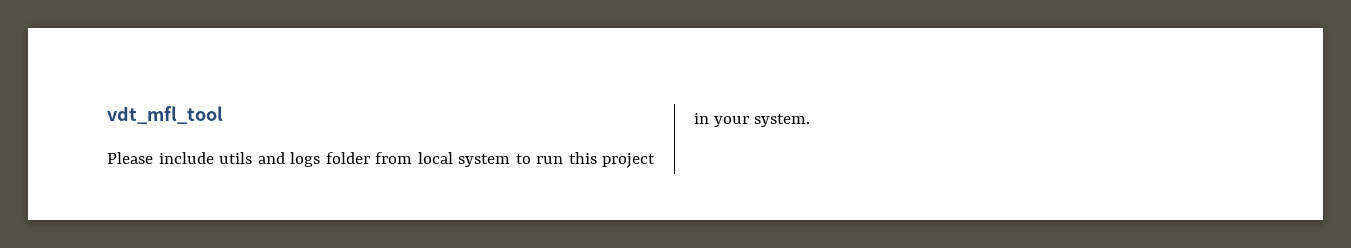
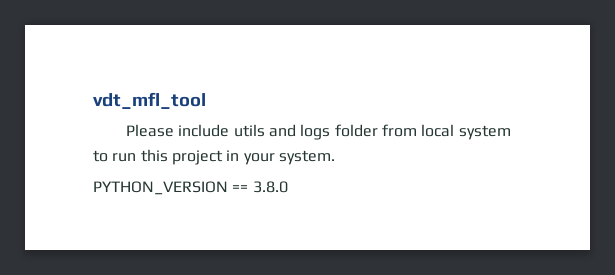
(810, 120) none -> [93,181,288,195] // PYTHON_VERSION == 3.8.0

